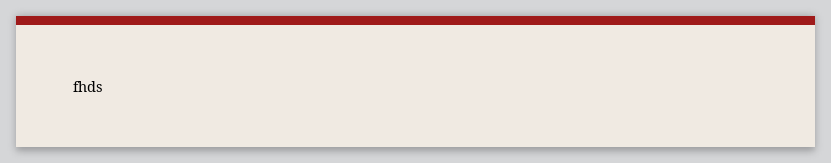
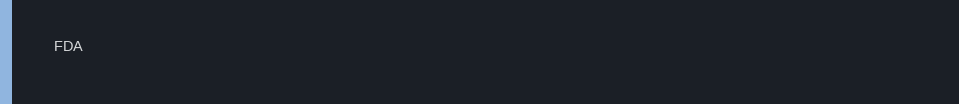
[73,81,103,92] fhds -> [54,41,83,51] FDA

